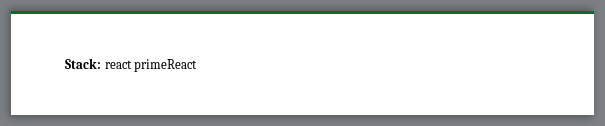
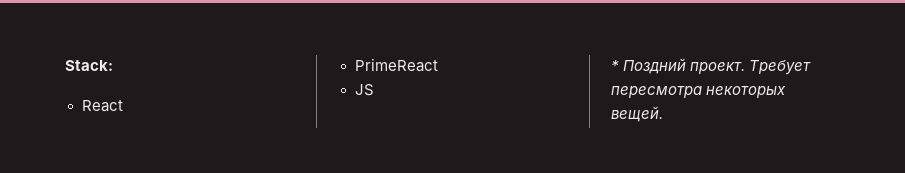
[104,59,198,72] react primeReact -> [81,100,123,112] [354,58,438,72] [354,84,374,96] [611,58,812,75] [611,86,787,98] [611,106,663,122] // React // PrimeReact // JS // * Поздний проект. Требует пересмотра некоторых вещей.

